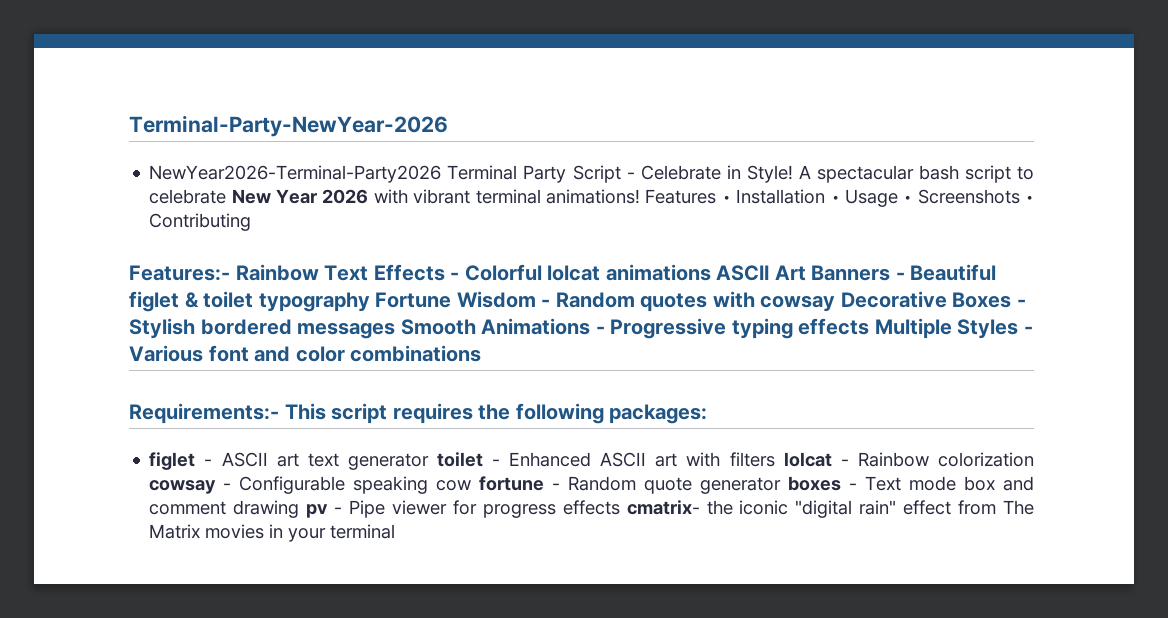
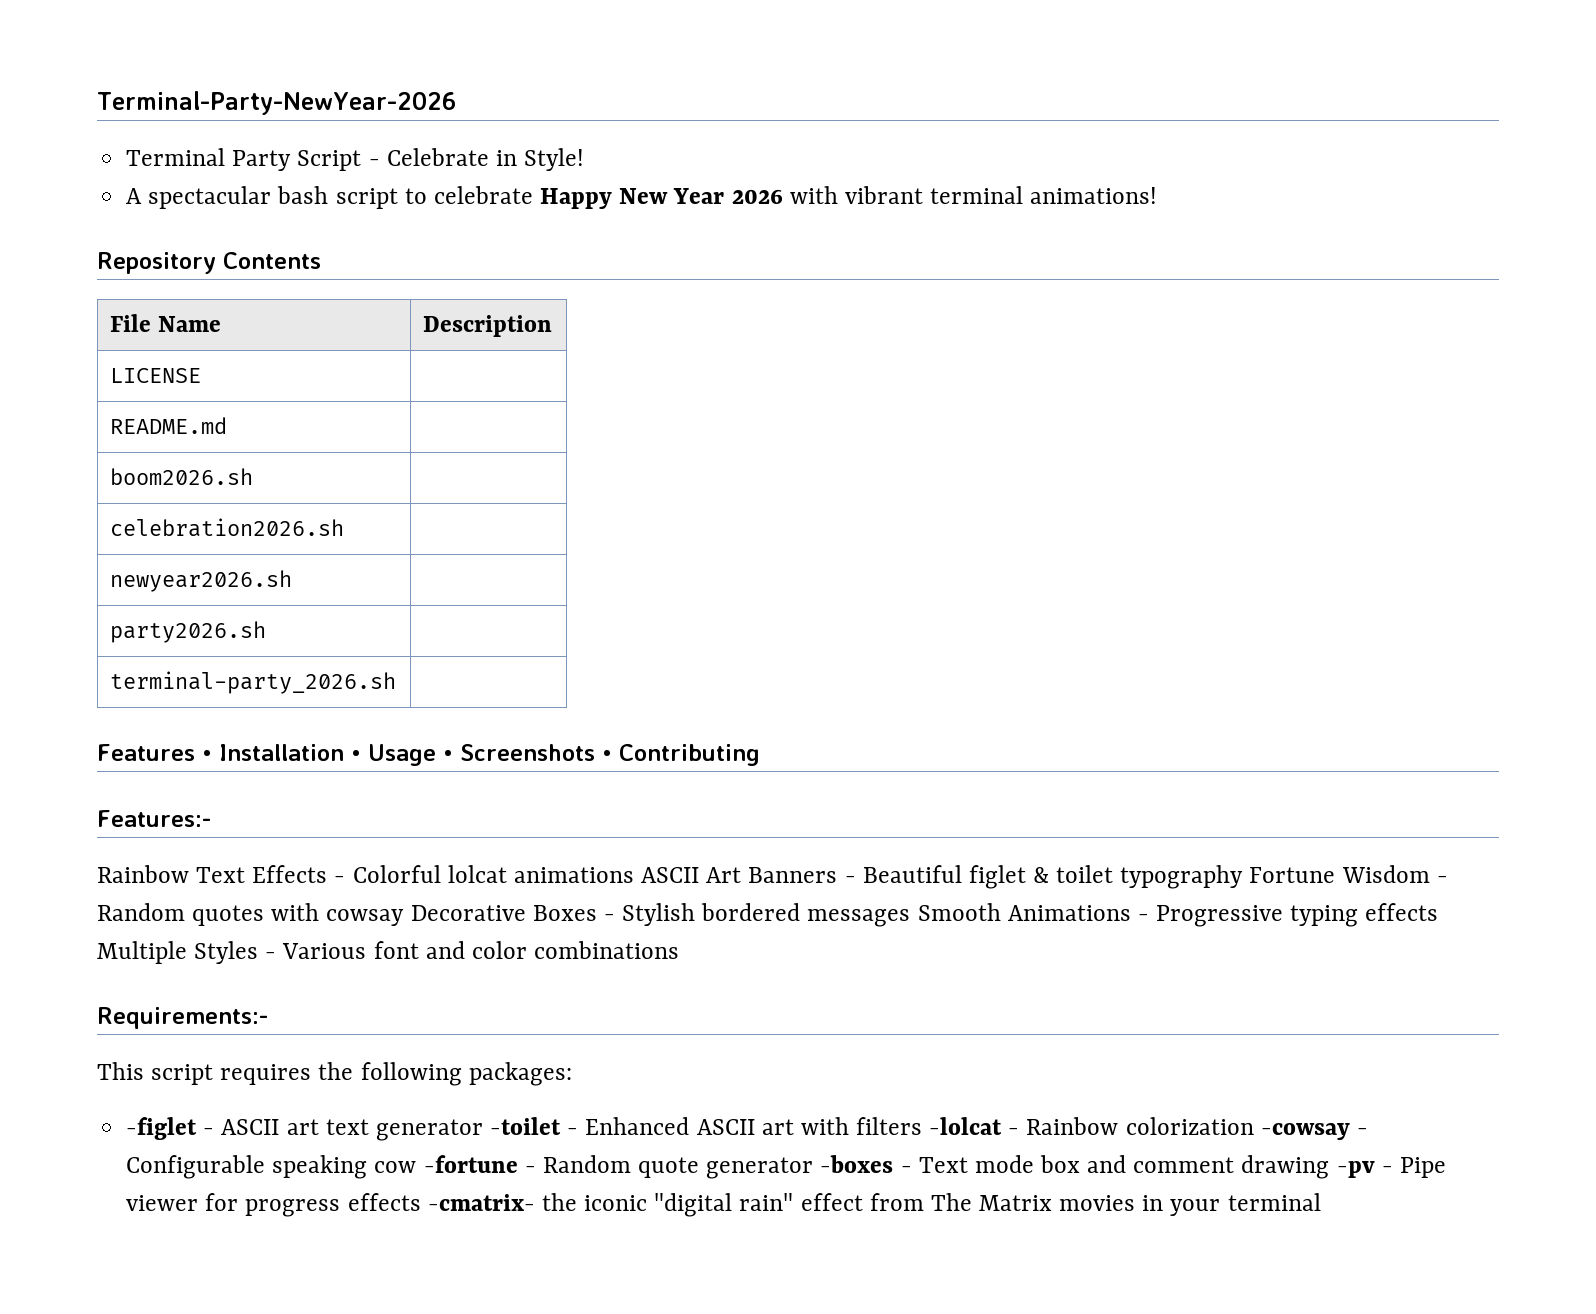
[149,165,442,183] NewYear2026-Terminal-Party2026 -> (456, 103) none
(793, 174) none -> (585, 159) //
(227, 196) none -> [540,188,613,209] Happy
(640, 196) none -> [97,252,321,274] [110,314,222,332] [423,315,553,337] [110,368,202,383] [110,417,228,434] [110,468,254,485] [110,518,345,537] [110,570,293,592] [110,621,267,643] [110,671,397,694] // Repository Contents // File Name | Description // LICENSE | // README.md | // boom2026.sh | // celebration2026.sh | // newyear2026.sh | // party2026.sh | // terminal-party_2026.sh | //
(230, 273) none -> (211, 818) //
(279, 413) none -> (268, 1018) //
[149,452,196,470] figlet -> [126,1117,198,1140] -figlet
[436,452,483,467] toilet -> [490,1117,562,1135] -toilet
[783,452,832,467] lolcat -> [929,1117,1003,1135] -lolcat
[149,480,217,494] cowsay -> [1260,1123,1350,1140] -cowsay
[479,476,545,491] fortune -> [423,1155,518,1173] -fortune
[788,476,842,491] boxes -> [820,1155,894,1173] -boxes
[306,504,329,518] pv -> [1336,1161,1375,1178] -pv
[626,500,700,515] cmatrix- -> [427,1194,535,1211] -cmatrix-

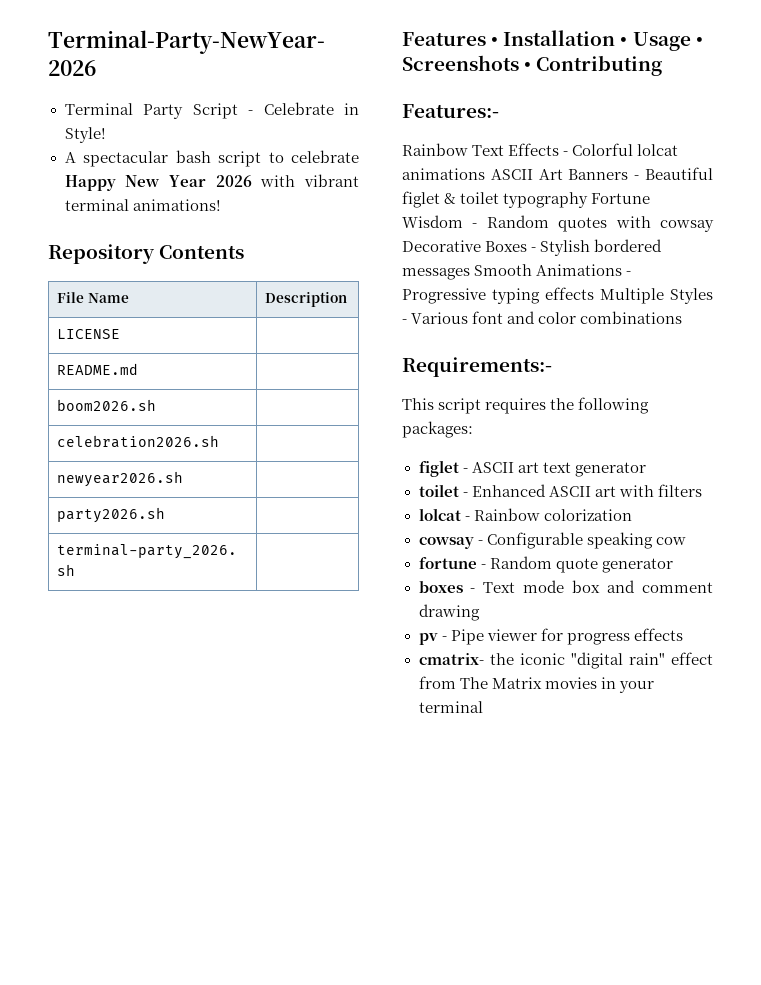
[126,1117,198,1140] -figlet -> [418,460,459,477] figlet
[490,1117,562,1135] -toilet -> [418,484,459,497] // toilet
[929,1117,1003,1135] -lolcat -> [418,508,461,521] // lolcat
[1260,1123,1350,1140] -cowsay -> [418,537,474,549] // cowsay
[423,1155,518,1173] -fortune -> [418,557,477,569] // fortune
[820,1155,894,1173] -boxes -> [418,581,463,593] // boxes
[1336,1161,1375,1178] -pv -> [418,633,438,645] // pv
[427,1194,535,1211] -cmatrix- -> [418,653,484,665] // cmatrix-

